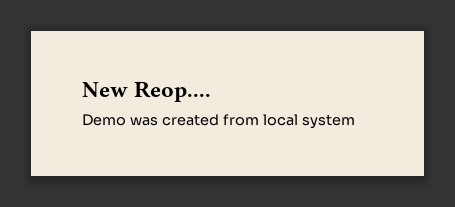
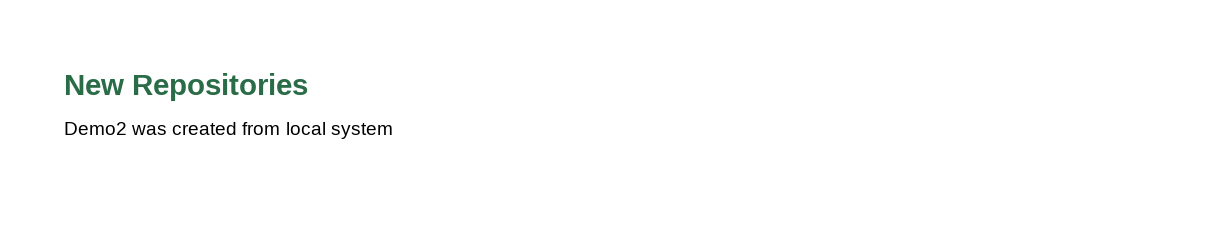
[134,81,212,102] [82,114,126,126] Reop.... // Demo -> [132,73,308,101] [64,122,127,135] Repositories // Demo2

